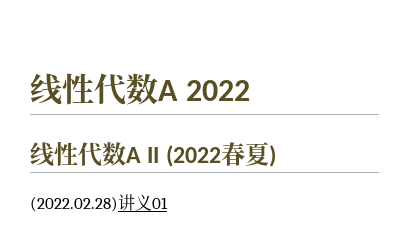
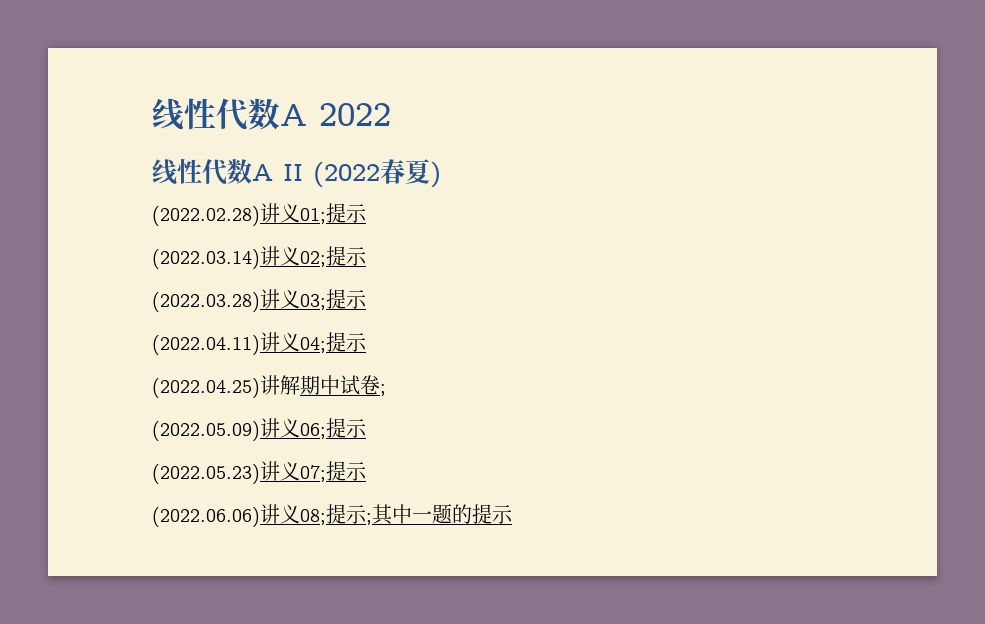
[152,197,168,209] 01 -> [300,203,367,224] [152,246,367,269] [152,289,367,312] [152,332,367,355] [152,375,386,398] [152,418,367,441] [152,461,367,484] [152,504,513,527] 01;提示 // (2022.03.14)讲义02;提示 // (2022.03.28)讲义03;提示 // (2022.04.11)讲义04;提示 // (2022.04.25)讲解期中试卷; // (2022.05.09)讲义06;提示 // (2022.05.23)讲义07;提示 // (2022.06.06)讲义08;提示;其中一题的提示

